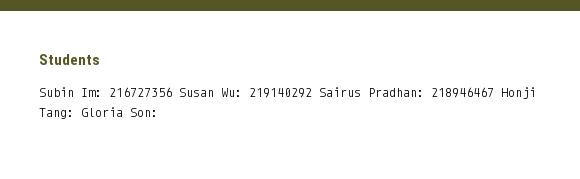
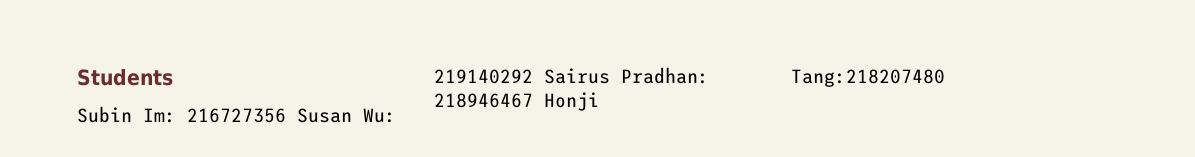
[39,107,158,119] Tang: Gloria Son: -> [791,69,945,87] Tang:218207480

